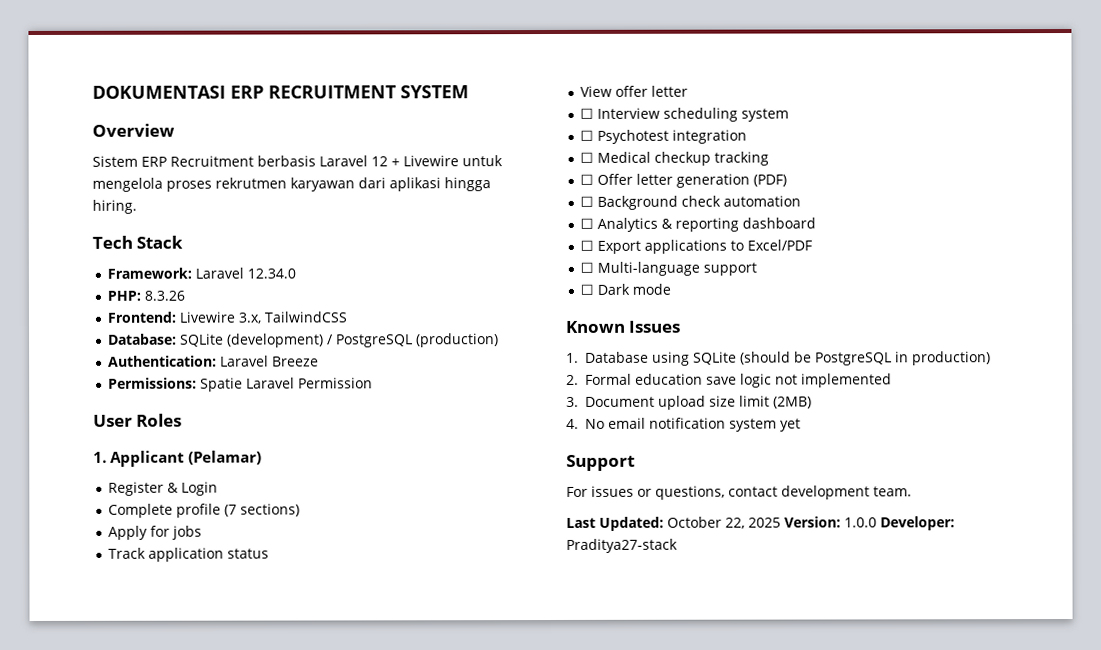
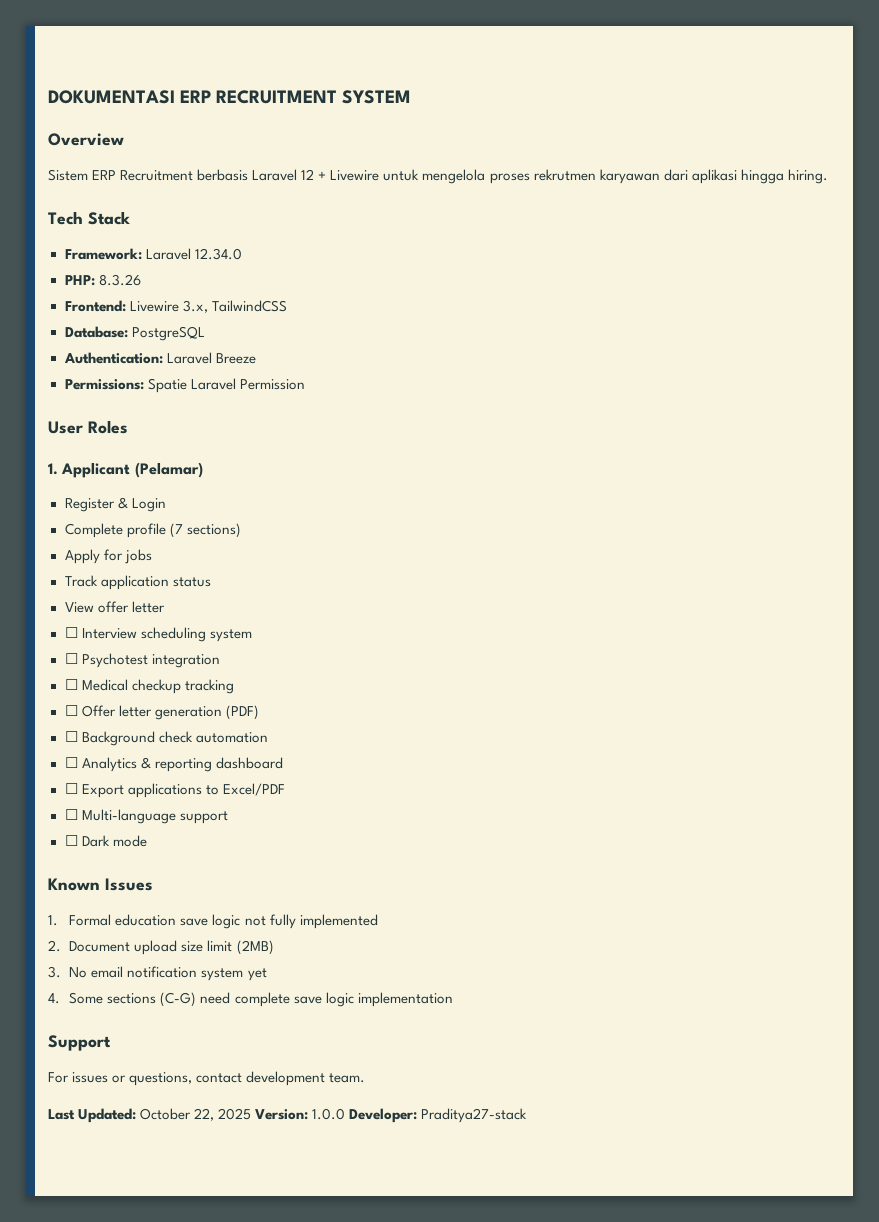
[180,333,500,348] SQLite (development) / PostgreSQL (production) -> [131,326,205,341] PostgreSQL
[585,351,991,366] [566,374,579,385] Database using SQLite (should be PostgreSQL in production) // 2. -> (58, 920) none
(798, 379) none -> [269,914,296,929] fully
[566,396,579,407] 3. -> [48,940,61,952] 2.
[566,418,579,429] 4. -> [48,966,61,978] 3.
(801, 425) none -> [48,992,453,1007] // 4. Some sections (C-G) need complete save logic implementation

